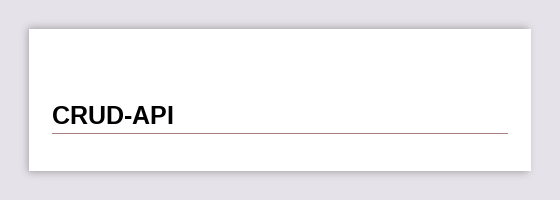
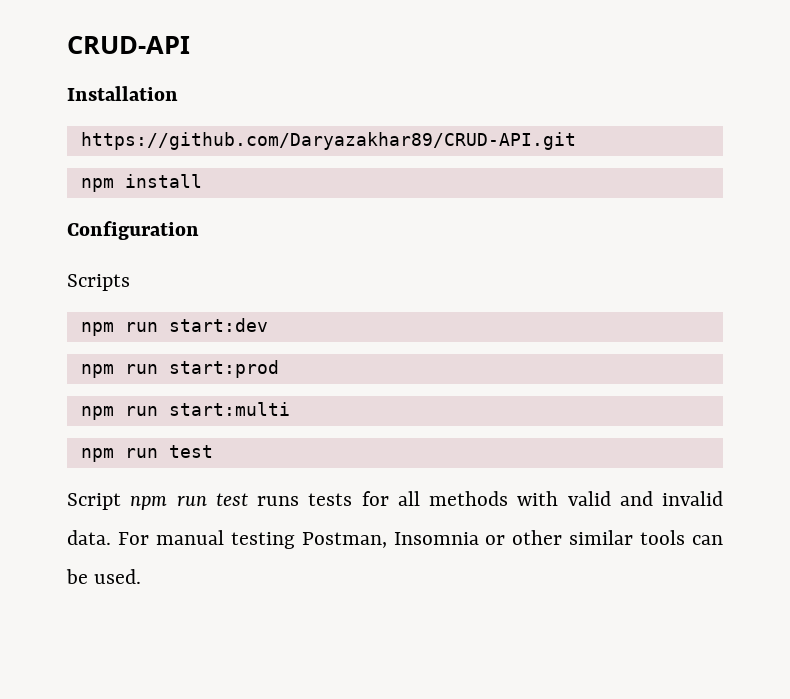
(174, 115) none -> [67,86,178,101] [80,132,576,150] [80,174,202,192] [67,221,199,240] [67,274,130,291] [80,318,268,336] [80,360,279,378] [80,402,290,420] [80,445,213,462] [67,491,723,510] [67,530,723,549] [66,569,142,584] // Installation // https://github.com/Daryazakhar89/CRUD-API.git // npm install // Configuration // Scripts // npm run start:dev // npm run start:prod // npm run start:multi // npm run test // Script npm run test runs tests for all methods with valid and invalid data. For manual testing Postman, Insomnia or other similar tools can be used.

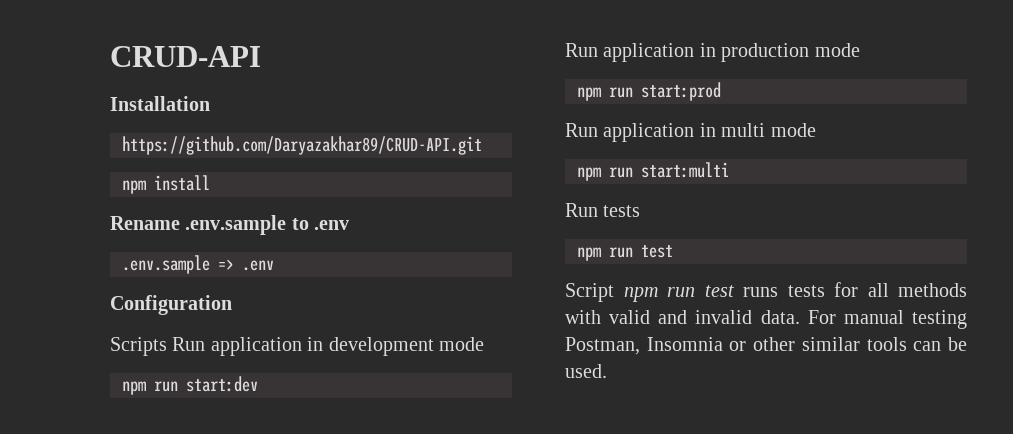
[67,221,199,240] [67,274,130,291] [80,318,268,336] [80,360,279,378] Configuration // Scripts // npm run start:dev // npm run start:prod -> [110,215,350,235] [122,255,274,274] [110,295,232,315] [110,337,484,356] [122,376,258,395] [565,43,860,62] [577,82,721,101] [565,123,816,142] Rename .env.sample to .env // .env.sample => .env // Configuration // Scripts Run application in development mode // npm run start:dev // Run application in production mode // npm run start:prod // Run application in multi mode
(290, 409) none -> [565,203,641,217] // Run tests

